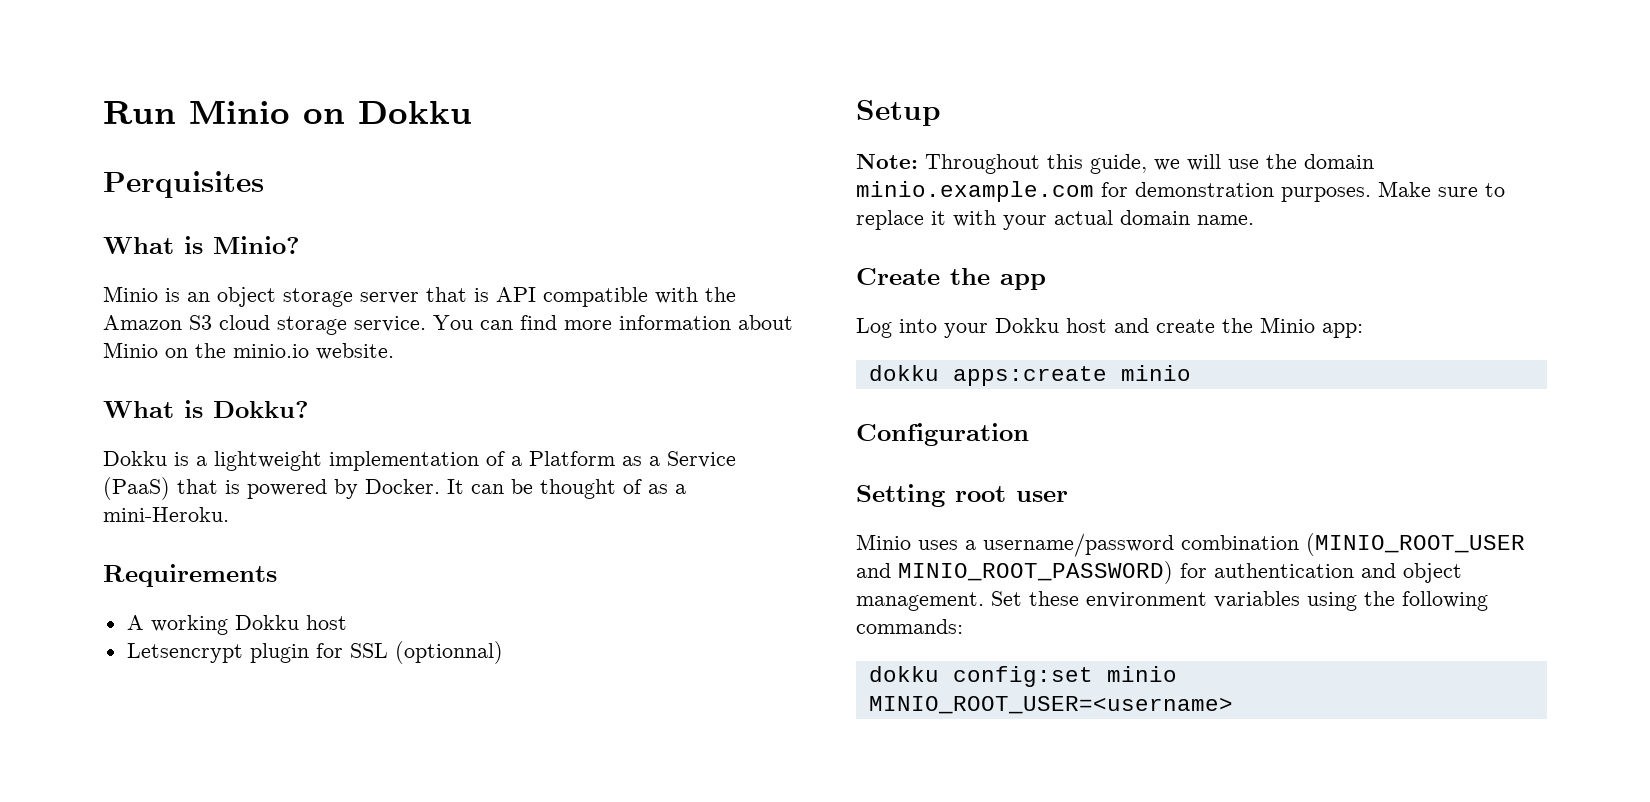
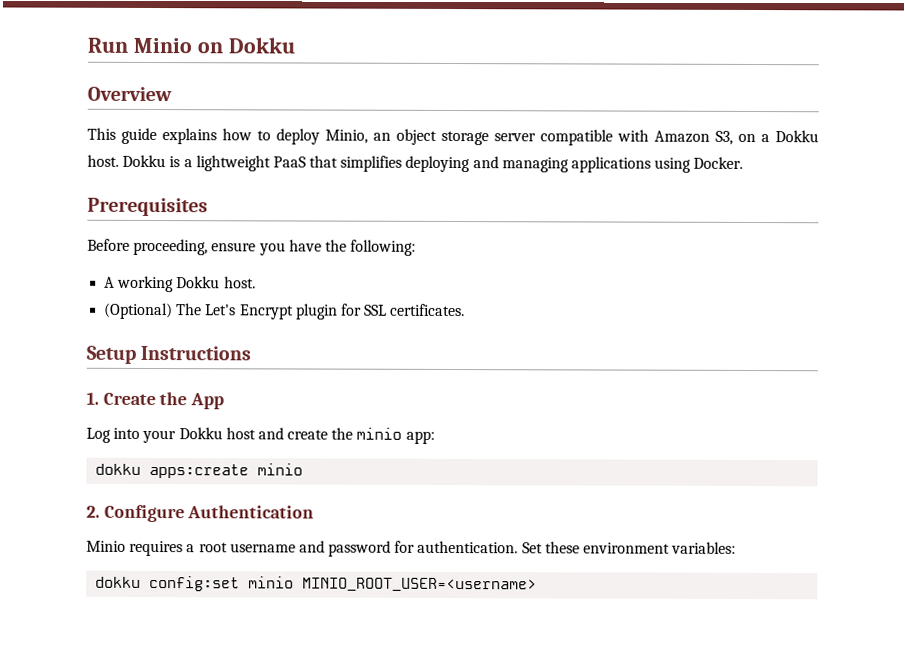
[103,171,264,198] [103,236,300,254] [103,286,736,307] [103,315,793,335] [103,342,394,360] [103,400,309,418] [103,451,736,471] [103,477,686,500] [103,507,229,522] [103,564,277,587] [126,615,347,635] [126,643,243,663] Perquisites // What is Minio? // Minio is an object storage server that is API compatible with the Amazon S3 cloud storage service. You can find more information about Minio on the minio.io website. // What is Dokku? // Dokku is a lightweight implementation of a Platform as a Service (PaaS) that is powered by Docker. It can be thought of as a mini-Heroku. // Requirements // A working Dokku host // Letsencrypt -> [87,86,172,102] [87,127,819,146] [87,154,744,173] [87,197,208,217] [87,238,417,256] [104,275,256,293] [104,302,294,320] Overview // This guide explains how to deploy Minio, an object storage server compatible with Amazon S3, on a Dokku host. Dokku is a lightweight PaaS that simplifies deploying and managing applications using Docker. // Prerequisites // Before proceeding, ensure you have the following: // A working Dokku host. // (Optional) The Let's Encrypt
[394,641,503,664] (optionnal) -> [390,303,466,317] certificates.
[856,154,1374,174] [856,181,1505,202] [856,210,1254,230] // Note: Throughout this guide, we will use the domain minio.example.com for demonstration purposes. Make sure to replace it with your actual domain name. // -> [140,345,252,361] [86,391,99,405] Instructions // 1.
[1000,274,1046,290] app -> [190,393,225,410] App
[1260,317,1315,333] Minio -> [356,427,403,440] minio
[856,423,1029,446] [856,484,1068,507] [856,533,1525,557] [856,561,1462,584] [856,591,1488,611] [856,619,963,634] Configuration // Setting root user // Minio uses a username/password combination (MINIO_ROOT_USER and MINIO_ROOT_PASSWORD) for authentication and object management. Set these environment variables using the following commands: -> [86,504,315,523] [86,540,737,557] 2. Configure Authentication // Minio requires a root username and password for authentication. Set these environment variables:

